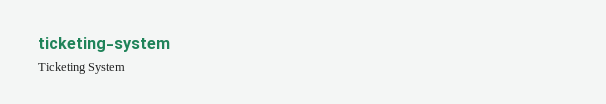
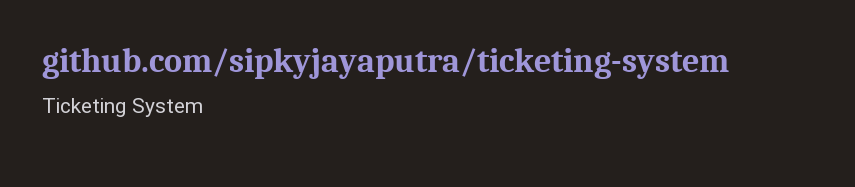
[38,37,170,52] ticketing-system -> [42,47,729,79] github.com/sipkyjayaputra/ticketing-system

